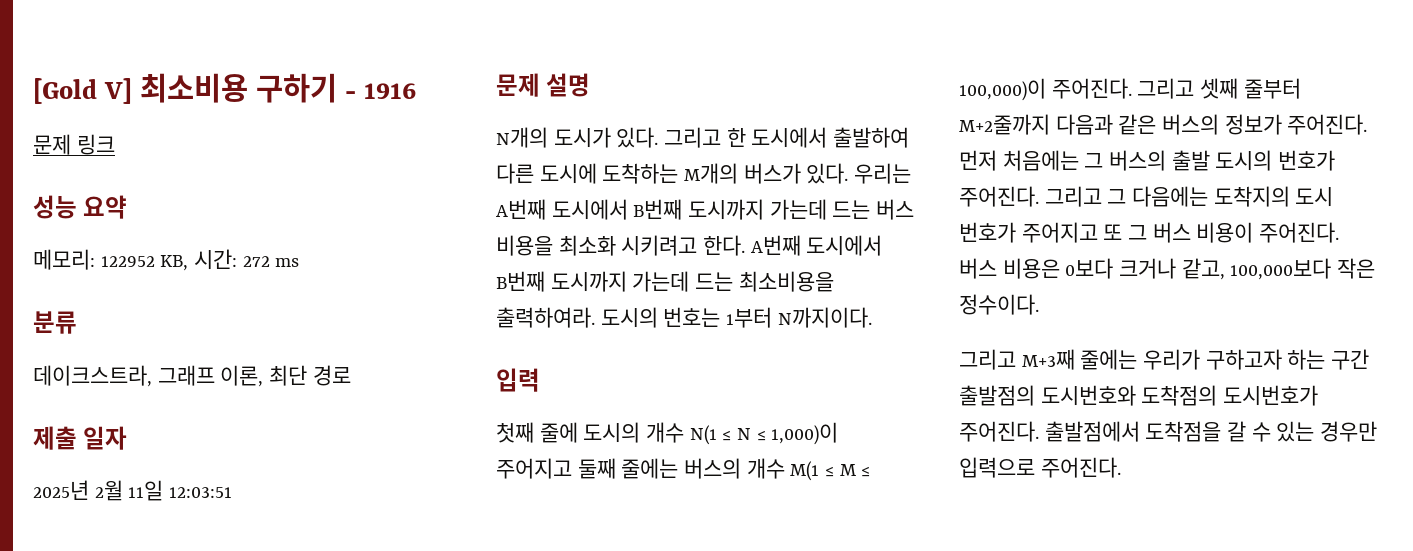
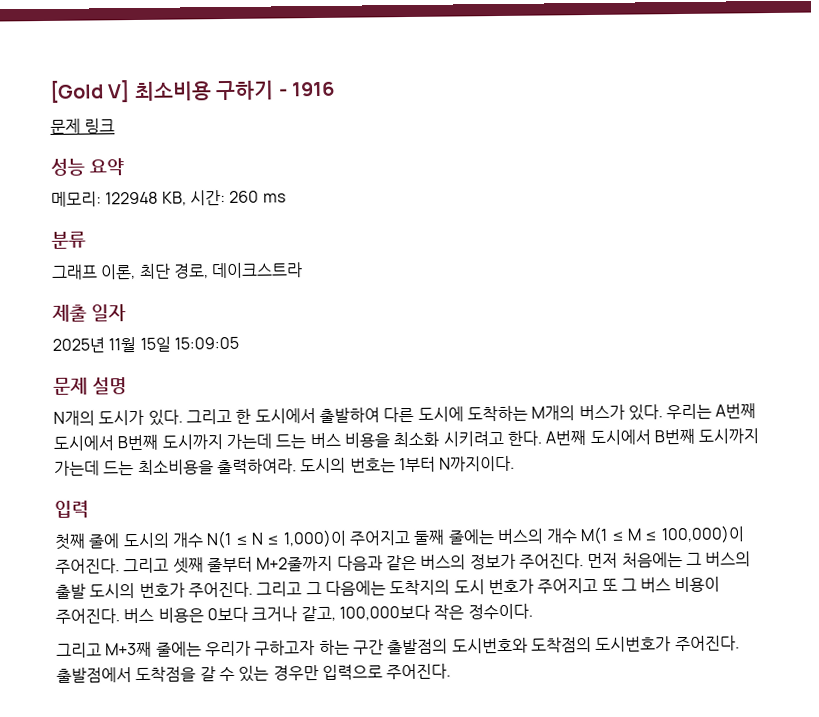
[100,256,155,267] 122952 -> [105,191,159,205] 122948
[242,256,270,267] 272 -> [229,190,260,203] 260
[33,365,152,387] 데이크스트라, -> (86, 240) none
[312,365,351,386] 경로 -> [172,262,304,279] 경로, 데이크스트라
[94,480,233,501] 2월 11일 12:03:51 -> [108,336,239,353] 11월 15일 15:09:05

